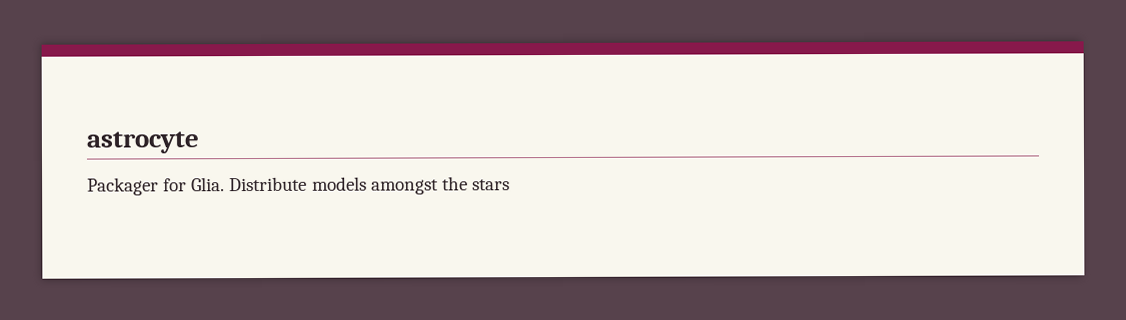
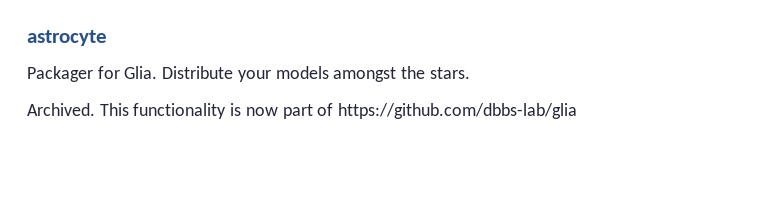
(308, 184) none -> [237,70,271,82] your
[471,179,510,191] stars -> [429,67,470,79] [27,103,578,119] stars. // Archived. This functionality is now part of https://github.com/dbbs-lab/glia

